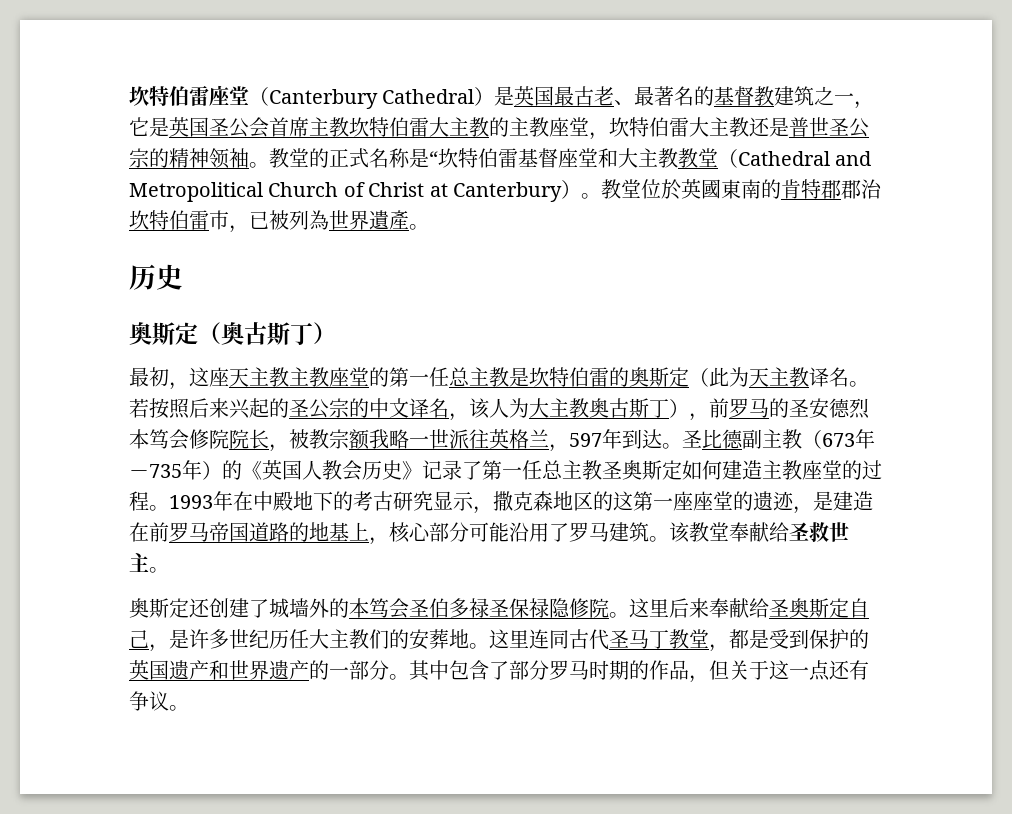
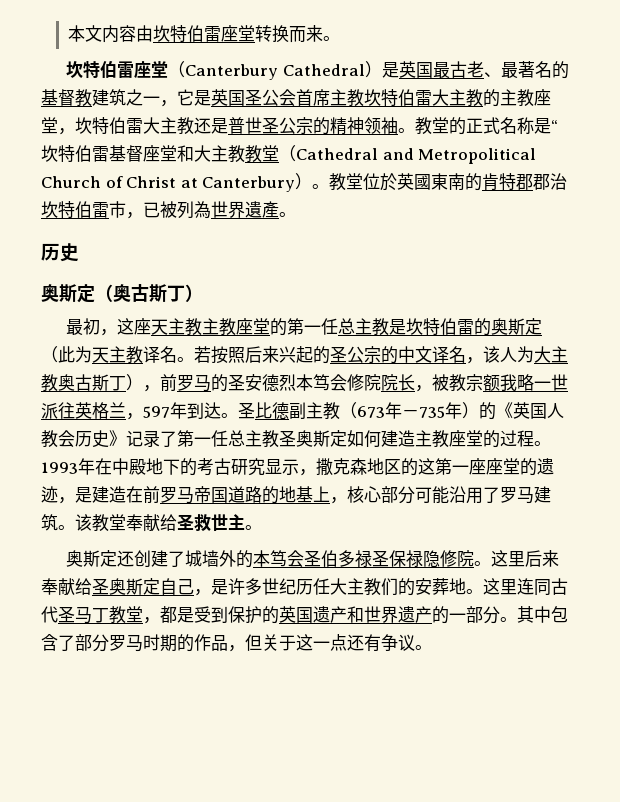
(129, 96) none -> [68,25,341,43] 本文内容由坎特伯雷座堂转换而来。 //

